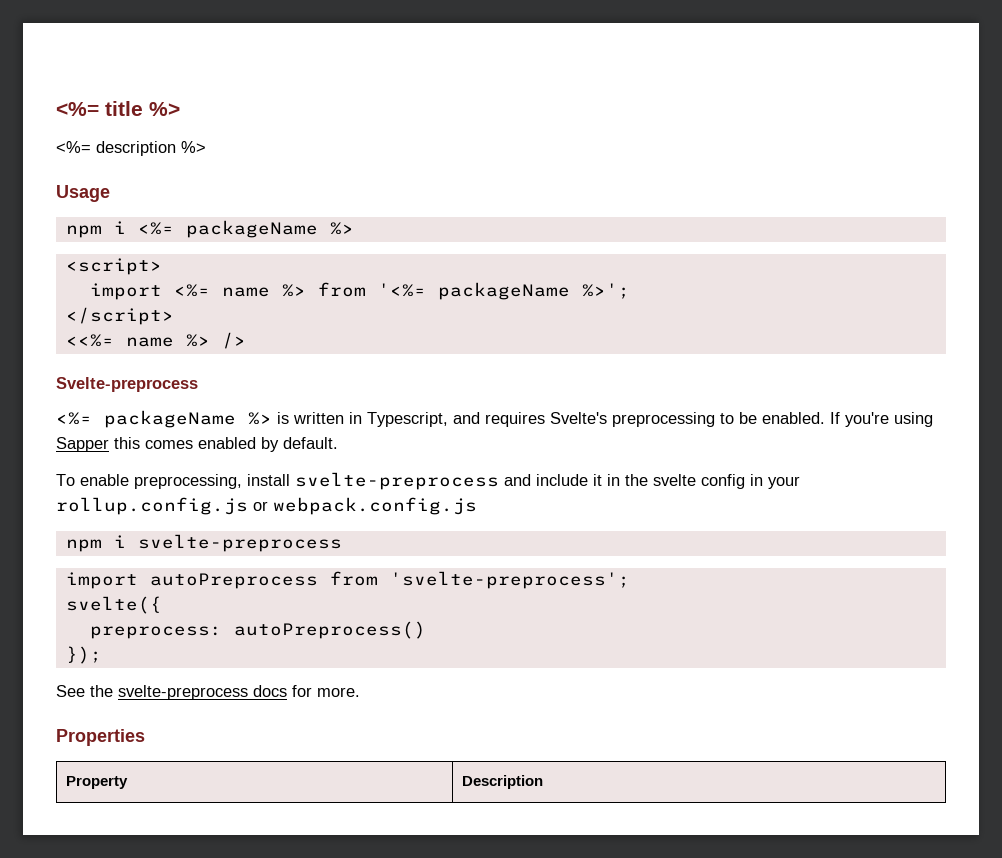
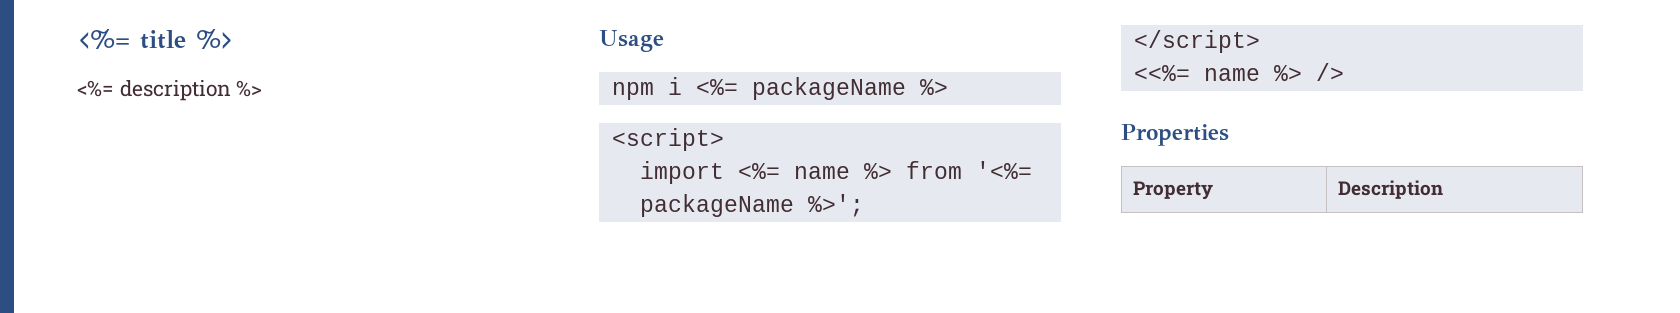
[56,377,198,392] [56,410,933,428] [56,437,338,452] [56,472,800,490] [56,497,477,515] [65,534,342,552] [65,571,630,589] [65,596,162,614] [89,621,426,639] [65,646,102,664] [56,685,360,700] // Svelte-preprocess // <%= packageName %> is written in Typescript, and requires Svelte's preprocessing to be enabled. If you're using Sapper this comes enabled by default. // To enable preprocessing, install svelte-preprocess and include it in the svelte config in your rollup.config.js or webpack.config.js // npm i svelte-preprocess // import autoPreprocess from 'svelte-preprocess'; // svelte({ // preprocess: autoPreprocess() // }); // See the svelte-preprocess docs for more. -> (1344, 72) none

